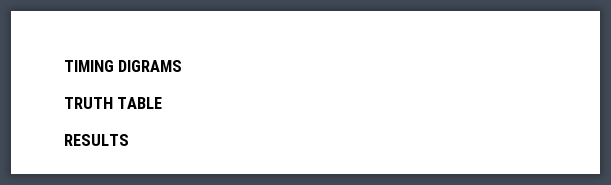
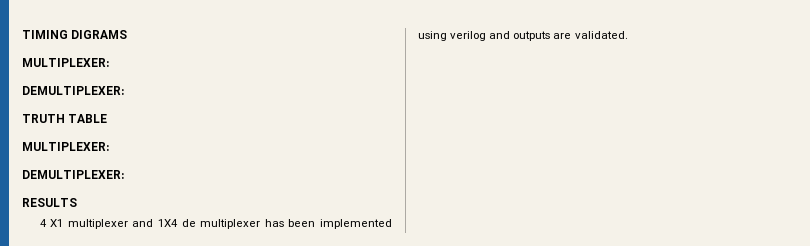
(183, 66) none -> [22,58,109,67] [22,86,124,95] // MULTIPLEXER: // DEMULTIPLEXER:
(163, 103) none -> [22,142,109,151] [22,170,124,179] // MULTIPLEXER: // DEMULTIPLEXER:
(129, 140) none -> [39,219,392,229] [418,31,628,41] // 4 X1 multiplexer and 1X4 de multiplexer has been implemented using verilog and outputs are validated.

